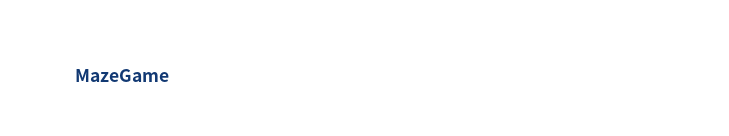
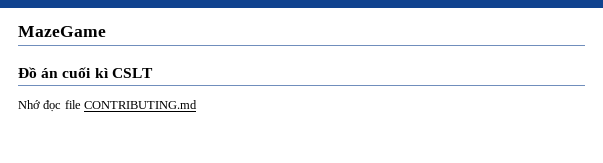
(169, 75) none -> [18,67,153,78] [18,100,198,112] // Đồ án cuối kì CSLT // Nhớ đọc file CONTRIBUTING.md

